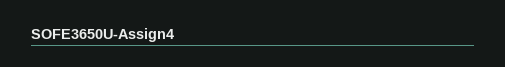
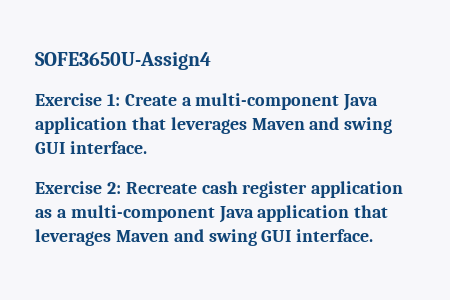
(174, 35) none -> [35,93,379,111] [35,117,393,134] [35,141,147,154] [35,181,404,198] [35,205,389,223] [35,229,374,246] // Exercise 1: Create a multi-component Java application that leverages Maven and swing GUI interface. // Exercise 2: Recreate cash register application as a multi-component Java application that leverages Maven and swing GUI interface.

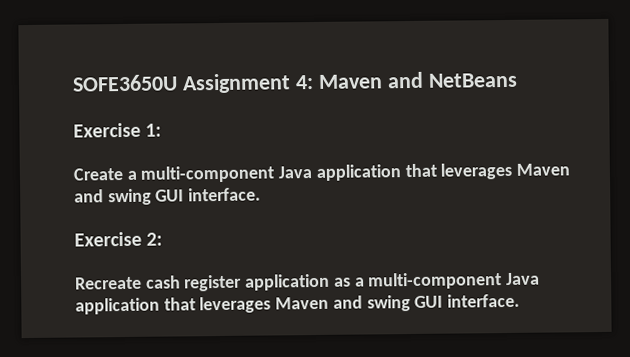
[35,52,211,70] SOFE3650U-Assign4 -> [72,71,518,94] SOFE3650U Assignment 4: Maven and NetBeans
(120, 99) none -> (163, 130) //
(121, 188) none -> (164, 239) //

